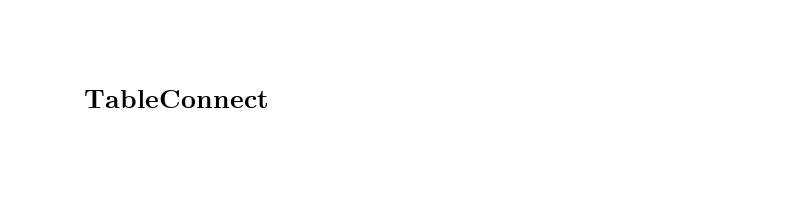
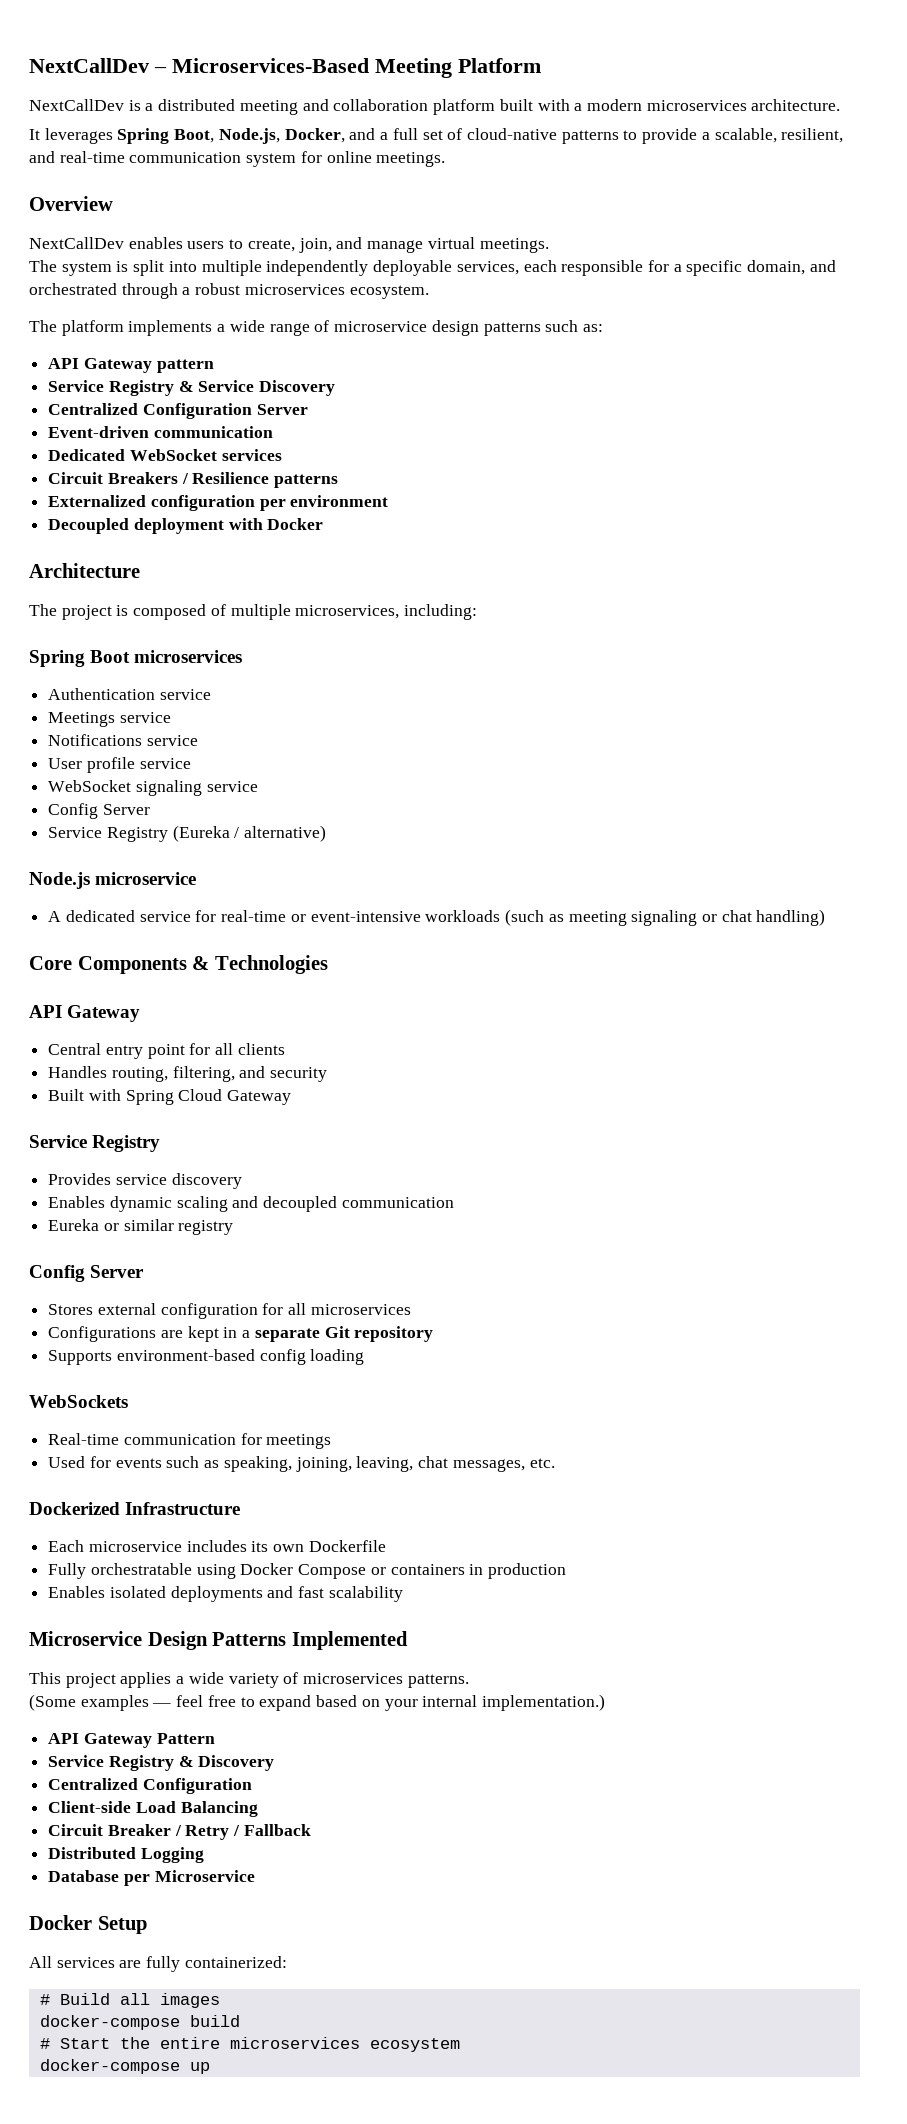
[84,90,269,108] TableConnect -> [29,58,541,78] [29,99,841,115] [29,128,844,144] [29,151,446,167] [29,196,113,211] [29,237,549,253] [29,260,836,276] [29,283,429,299] [29,320,603,336] [48,358,214,373] [48,380,336,396] [48,403,308,419] [48,426,273,438] [48,449,282,461] [48,472,339,488] [48,495,389,511] [48,518,324,534] [29,563,140,578] [29,604,478,620] [29,650,243,667] [48,688,211,700] [48,712,171,727] [48,734,198,746] [48,757,191,773] [48,780,258,796] [48,803,150,819] [48,825,327,842] [29,872,197,889] [48,909,826,926] [29,955,328,974] [29,1005,141,1022] [48,1043,285,1059] [48,1066,328,1082] [48,1089,292,1105] [29,1135,161,1152] [48,1173,242,1189] [48,1196,454,1212] [48,1219,234,1235] [29,1265,145,1282] [48,1303,411,1319] [48,1326,434,1342] [48,1349,365,1365] [29,1395,128,1408] [48,1433,332,1449] [48,1456,555,1472] [29,1502,241,1515] [48,1540,386,1552] [48,1563,567,1579] [48,1586,403,1602] [29,1631,408,1650] [29,1672,469,1688] [29,1694,605,1711] [48,1733,215,1748] [48,1755,275,1771] [48,1778,252,1794] [48,1801,258,1817] [48,1824,311,1840] [48,1847,204,1863] [48,1870,255,1886] [29,1915,147,1934] [29,1956,287,1972] [39,1993,220,2008] [39,2015,240,2030] [39,2037,460,2052] [39,2059,210,2074] NextCallDev – Microservices-Based Meeting Platform // NextCallDev is a distributed meeting and collaboration platform built with a modern microservices architecture. // It leverages Spring Boot, Node.js, Docker, and a full set of cloud-native patterns to provide a scalable, resilient, and real-time communication system for online meetings. // Overview // NextCallDev enables users to create, join, and manage virtual meetings. // The system is split into multiple independently deployable services, each responsible for a specific domain, and orchestrated through a robust microservices ecosystem. // The platform implements a wide range of microservice design patterns such as: // API Gateway pattern // Service Registry & Service Discovery // Centralized Configuration Server // Event-driven communication // Dedicated WebSocket services // Circuit Breakers / Resilience patterns // Externalized configuration per environment // Decoupled deployment with Docker // Architecture // The project is composed of multiple microservices, including: // Spring Boot microservices // Authentication service // Meetings service // Notifications service // User profile service // WebSocket signaling service // Config Server // Service Registry (Eureka / alternative) // Node.js microservice // A dedicated service for real-time or event-intensive workloads (such as meeting signaling or chat handling) // Core Components & Technologies // API Gateway // Central entry point for all clients // Handles routing, filtering, and security // Built with Spring Cloud Gateway // Service Registry // Provides service discovery // Enables dynamic scaling and decoupled communication // Eureka or similar registry // Config Server // Stores external configuration for all microservices // Configurations are kept in a separate Git repository // Supports environment-based config loading // WebSockets // Real-time communication for meetings // Used for events such as speaking, joining, leaving, chat messages, etc. // Dockerized Infrastructure // Each microservice includes its own Dockerfile // Fully orchestratable using Docker Compose or containers in production // Enables isolated deployments and fast scalability // Microservice Design Patterns Implemented // This project applies a wide variety of microservices patterns. // (Some examples — feel free to expand based on your internal implementation.) // API Gateway Pattern // Service Registry & Discovery // Centralized Configuration // Client-side Load Balancing // Circuit Breaker / Retry / Fallback // Distributed Logging // Database per Microservice // Docker Setup // All services are fully containerized: // # Build all images // docker-compose build // # Start the entire microservices ecosystem // docker-compose up

